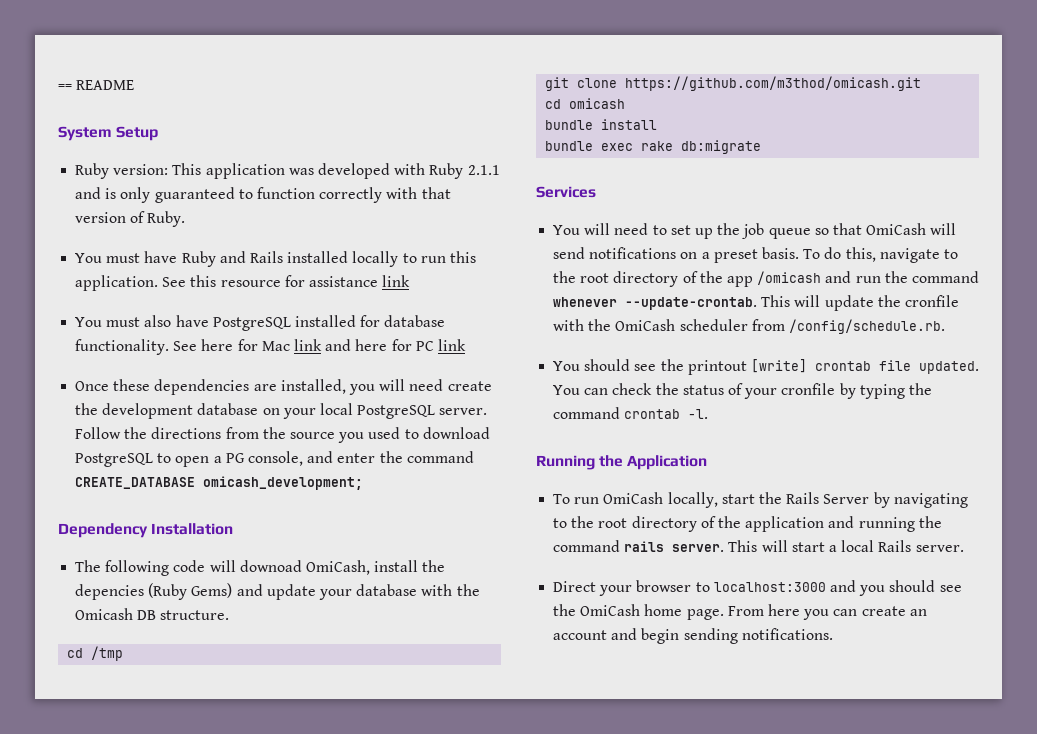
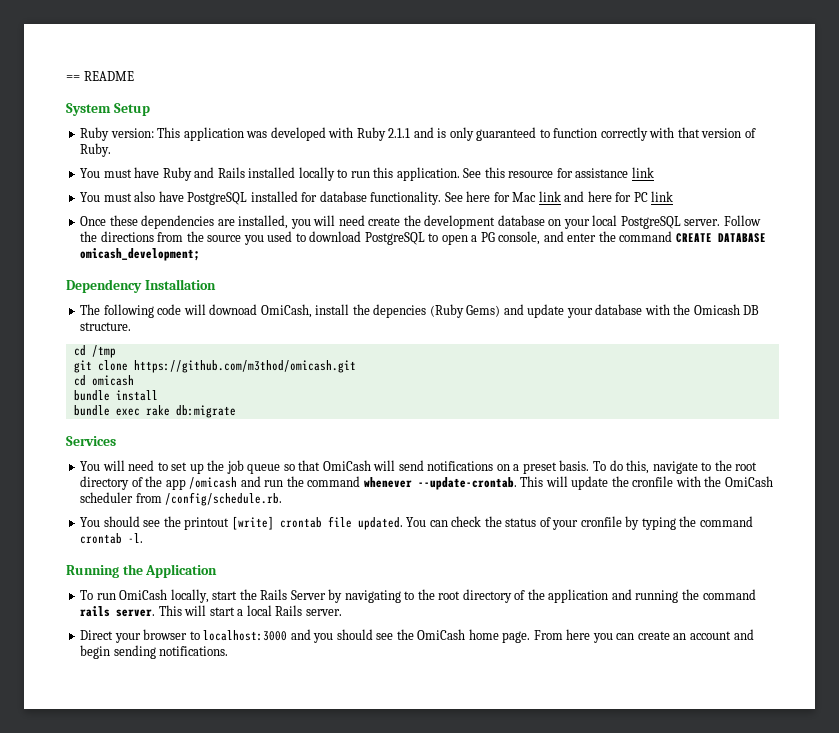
[75,477,196,489] CREATE_DATABASE -> [675,233,766,243] CREATE DATABASE

